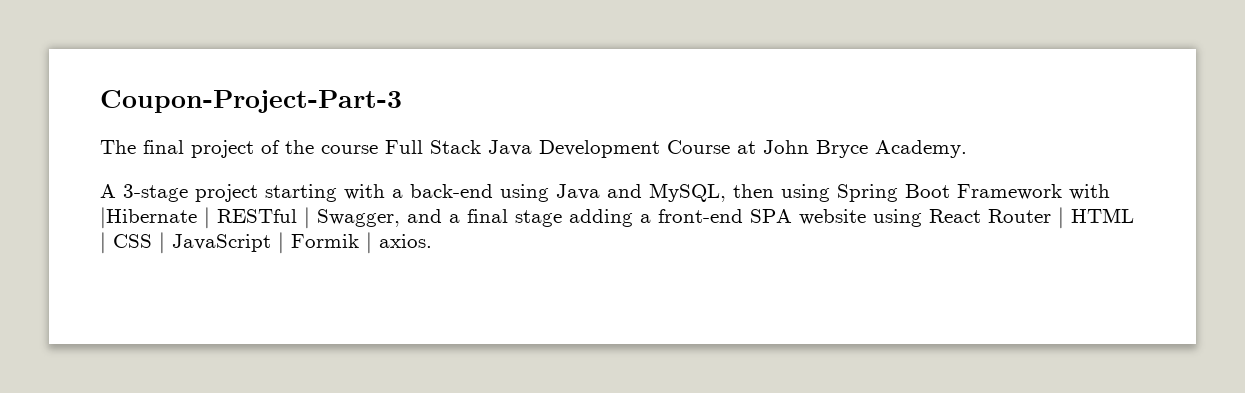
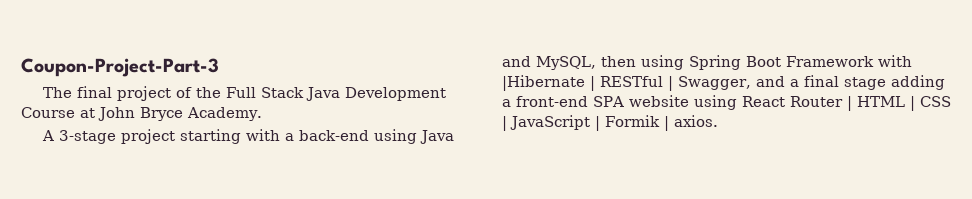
[321,145,378,154] course -> (222, 92) none

